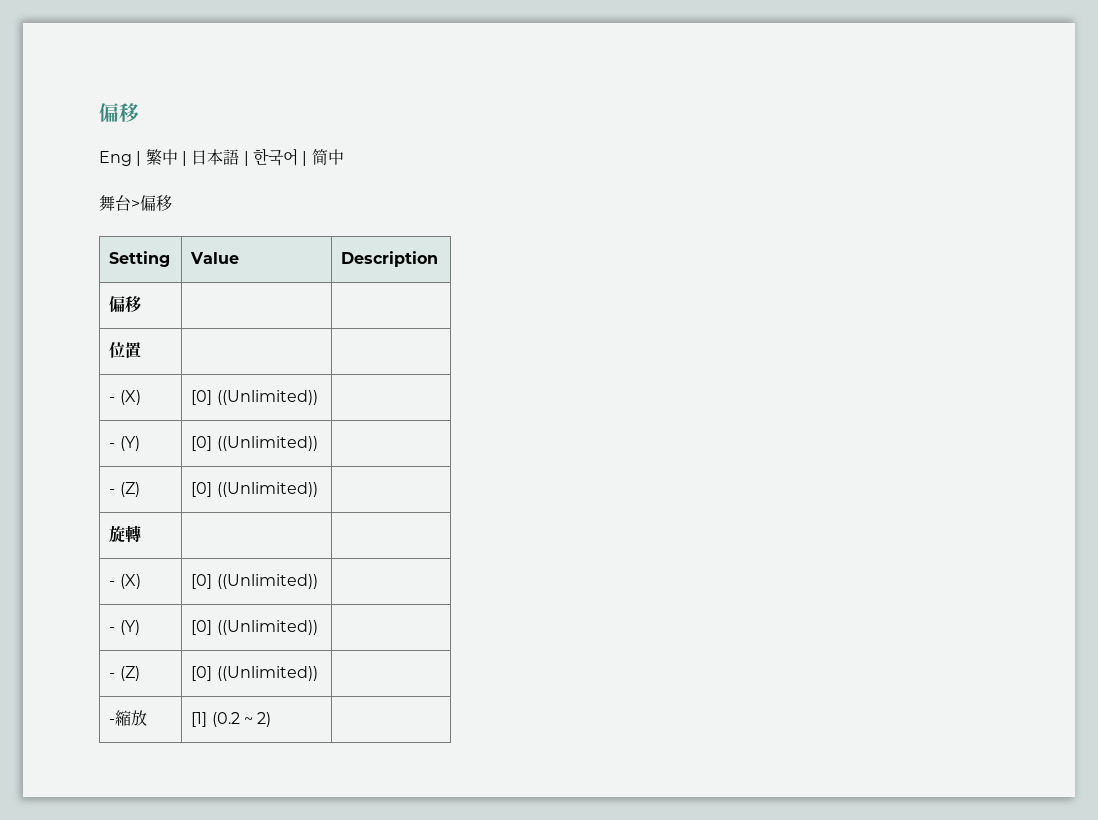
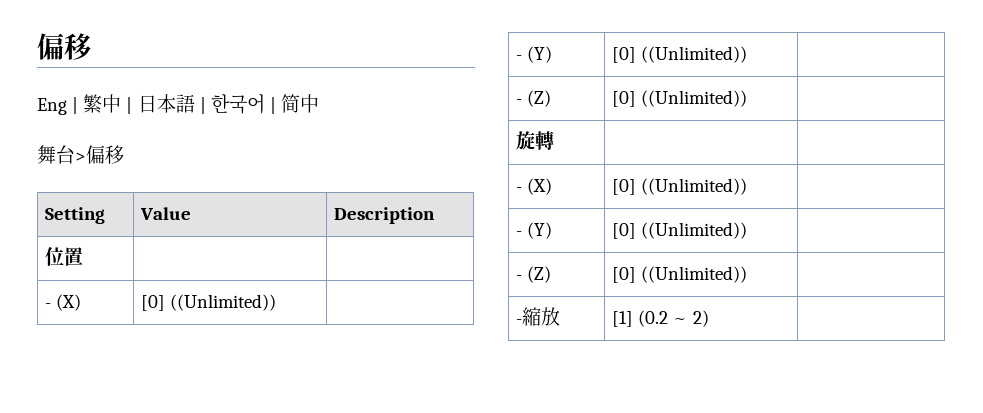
[109,295,142,312] // 偏移 | | -> (436, 215) none

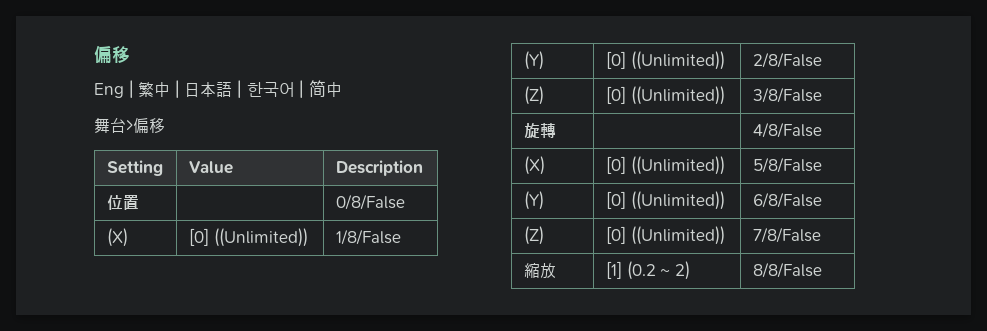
[45,294,82,311] [141,294,277,311] [516,46,553,63] [612,46,748,63] [516,90,552,107] [612,90,748,107] // - (X) | [0] ((Unlimited)) | // - (Y) | [0] ((Unlimited)) | // - (Z) | [0] ((Unlimited)) | -> [335,194,405,210] [106,228,128,247] [188,228,308,247] [335,229,401,245] [523,51,544,70] [605,51,725,70] [752,52,822,68] [523,86,544,105] [605,86,725,105] [752,87,822,103] 0/8/False // (X) | [0] ((Unlimited)) | 1/8/False // (Y) | [0] ((Unlimited)) | 2/8/False // (Z) | [0] ((Unlimited)) | 3/8/False
[516,178,553,195] [612,178,748,195] [516,222,553,239] [612,222,748,239] [516,266,552,283] [612,266,748,283] [516,319,523,324] // - (X) | [0] ((Unlimited)) | // - (Y) | [0] ((Unlimited)) | // - (Z) | [0] ((Unlimited)) | // - -> [752,122,822,138] [523,156,545,175] [605,156,725,175] [752,157,822,173] [523,191,544,210] [605,191,725,210] [752,192,822,208] [523,226,544,245] [605,226,725,245] [752,227,821,243] 4/8/False // (X) | [0] ((Unlimited)) | 5/8/False // (Y) | [0] ((Unlimited)) | 6/8/False // (Z) | [0] ((Unlimited)) | 7/8/False //
(709, 318) none -> [752,262,822,278] 8/8/False

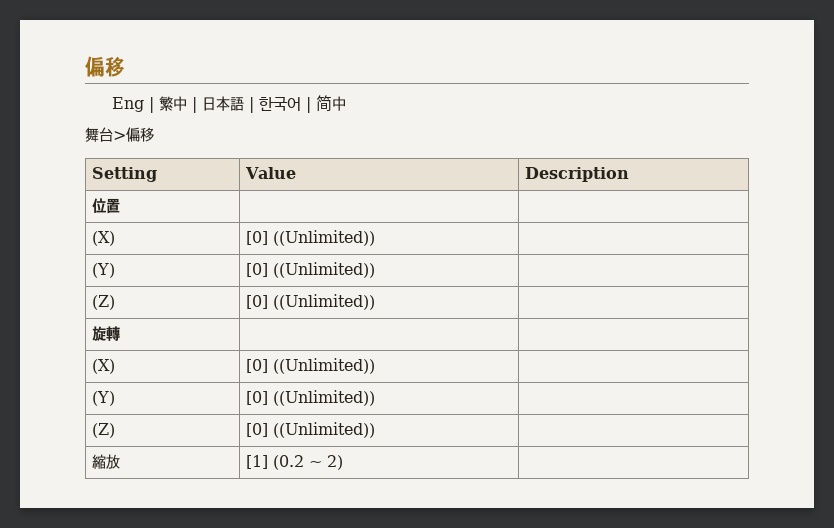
[335,194,405,210] [106,228,128,247] [188,228,308,247] [335,229,401,245] [523,51,544,70] [605,51,725,70] [752,52,822,68] [523,86,544,105] [605,86,725,105] [752,87,822,103] 0/8/False // (X) | [0] ((Unlimited)) | 1/8/False // (Y) | [0] ((Unlimited)) | 2/8/False // (Z) | [0] ((Unlimited)) | 3/8/False -> [92,231,116,246] [246,230,376,246] [92,263,116,278] [246,262,376,278] [92,295,116,310] [246,294,376,310] // (X) | [0] ((Unlimited)) | // (Y) | [0] ((Unlimited)) | // (Z) | [0] ((Unlimited)) |
[752,122,822,138] [523,156,545,175] [605,156,725,175] [752,157,822,173] [523,191,544,210] [605,191,725,210] [752,192,822,208] [523,226,544,245] [605,226,725,245] [752,227,821,243] 4/8/False // (X) | [0] ((Unlimited)) | 5/8/False // (Y) | [0] ((Unlimited)) | 6/8/False // (Z) | [0] ((Unlimited)) | 7/8/False -> [92,359,116,374] [246,358,376,374] [92,391,116,406] [246,390,376,406] [92,423,116,438] [246,422,376,438] // (X) | [0] ((Unlimited)) | // (Y) | [0] ((Unlimited)) | // (Z) | [0] ((Unlimited)) |
[752,262,822,278] 8/8/False -> (344, 462) none

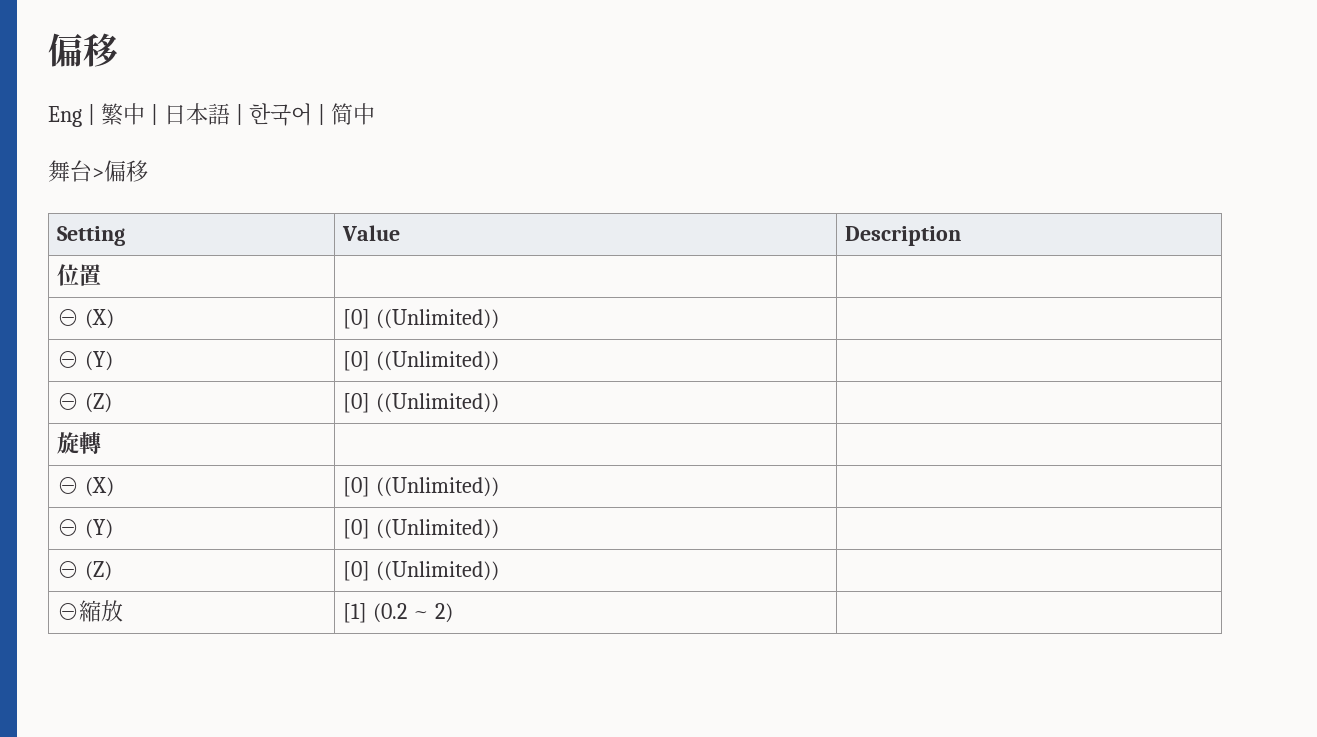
[92,231,116,246] [246,230,376,246] [92,263,116,278] [246,262,376,278] (X) | [0] ((Unlimited)) | // (Y) | [0] ((Unlimited)) | // -> [57,309,115,329] [343,309,500,329] [57,351,114,371] [343,351,500,371] [57,393,80,410] ⊖ (X) | [0] ((Unlimited)) | // ⊖ (Y) | [0] ((Unlimited)) | // ⊖
[92,359,116,374] [246,358,376,374] [92,391,116,406] [246,390,376,406] [92,423,116,438] [246,422,376,438] (X) | [0] ((Unlimited)) | // (Y) | [0] ((Unlimited)) | // (Z) | [0] ((Unlimited)) | // -> [57,477,115,497] [343,477,500,497] [57,519,114,539] [343,519,500,539] [57,561,113,581] [343,561,500,581] [57,603,80,620] ⊖ (X) | [0] ((Unlimited)) | // ⊖ (Y) | [0] ((Unlimited)) | // ⊖ (Z) | [0] ((Unlimited)) | // ⊖

